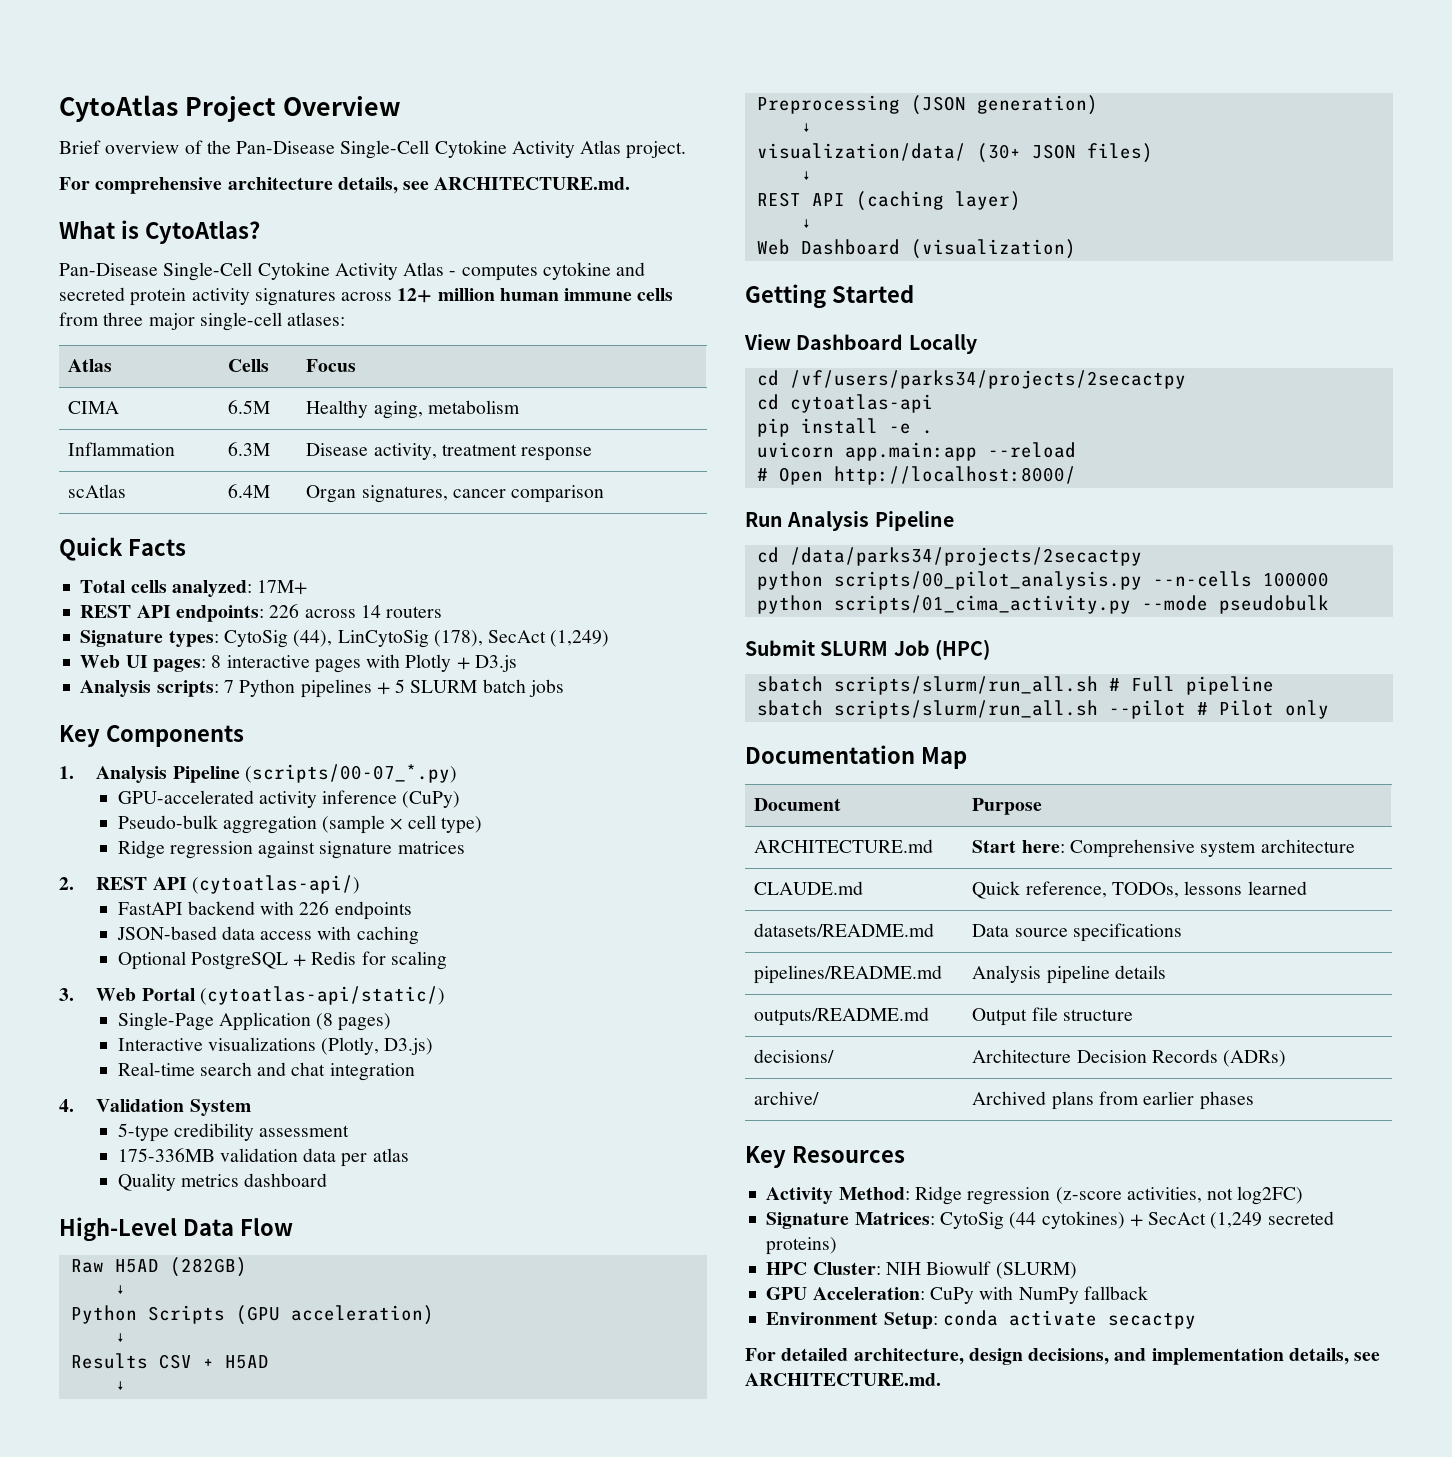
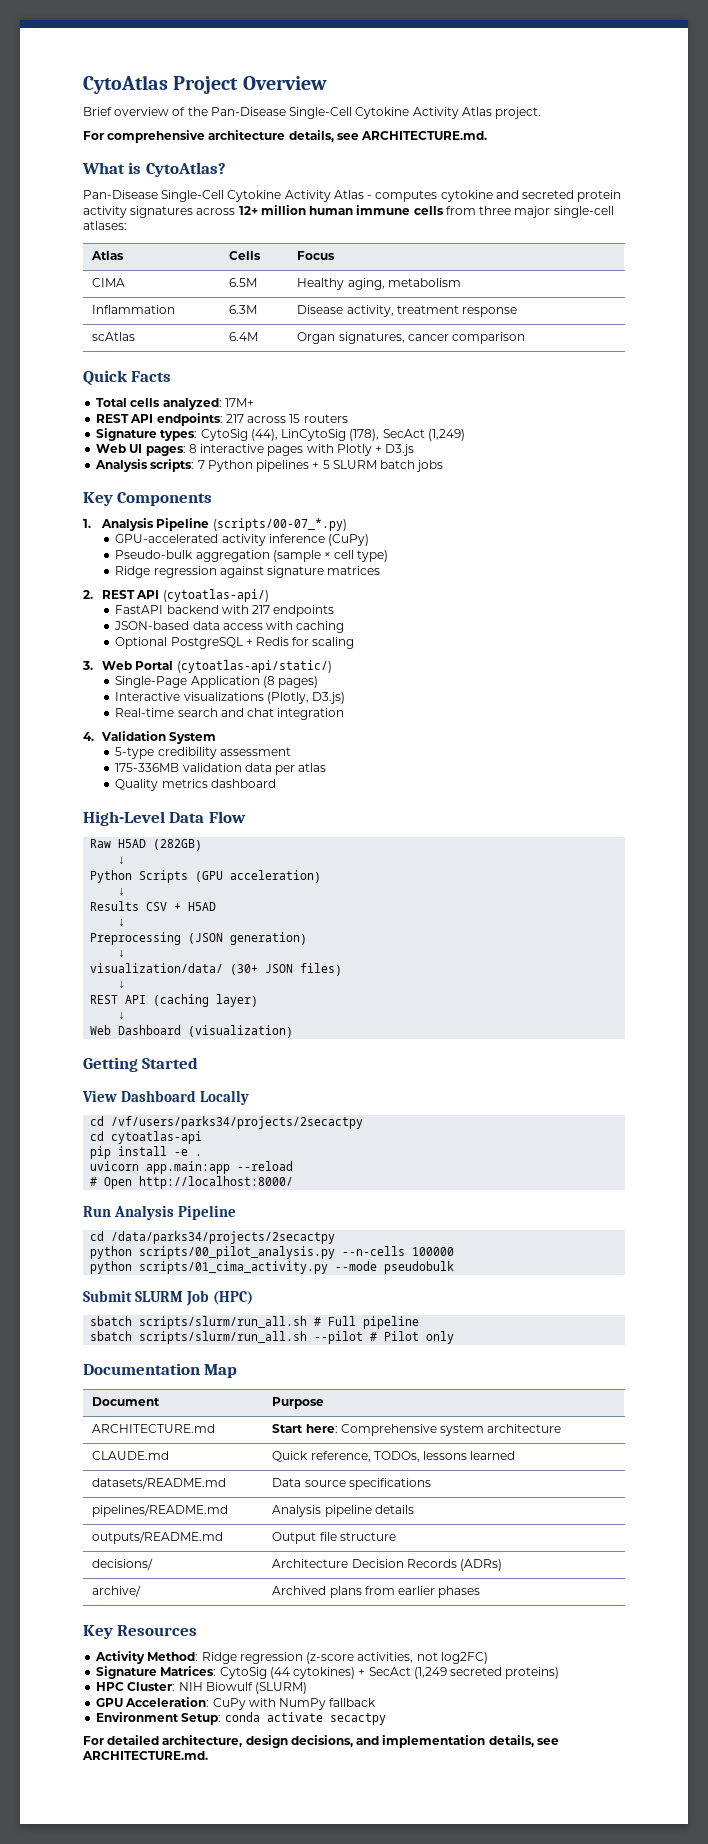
[269,604,381,618] 226 across 14 -> [225,414,301,423] 217 across 15
[299,901,330,915] 226 -> [251,605,270,614] 217

